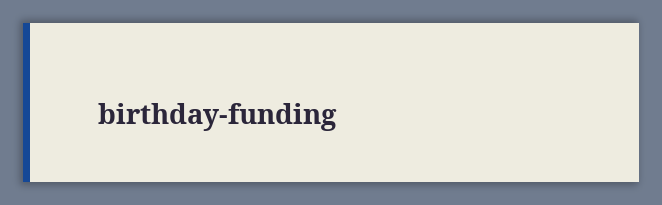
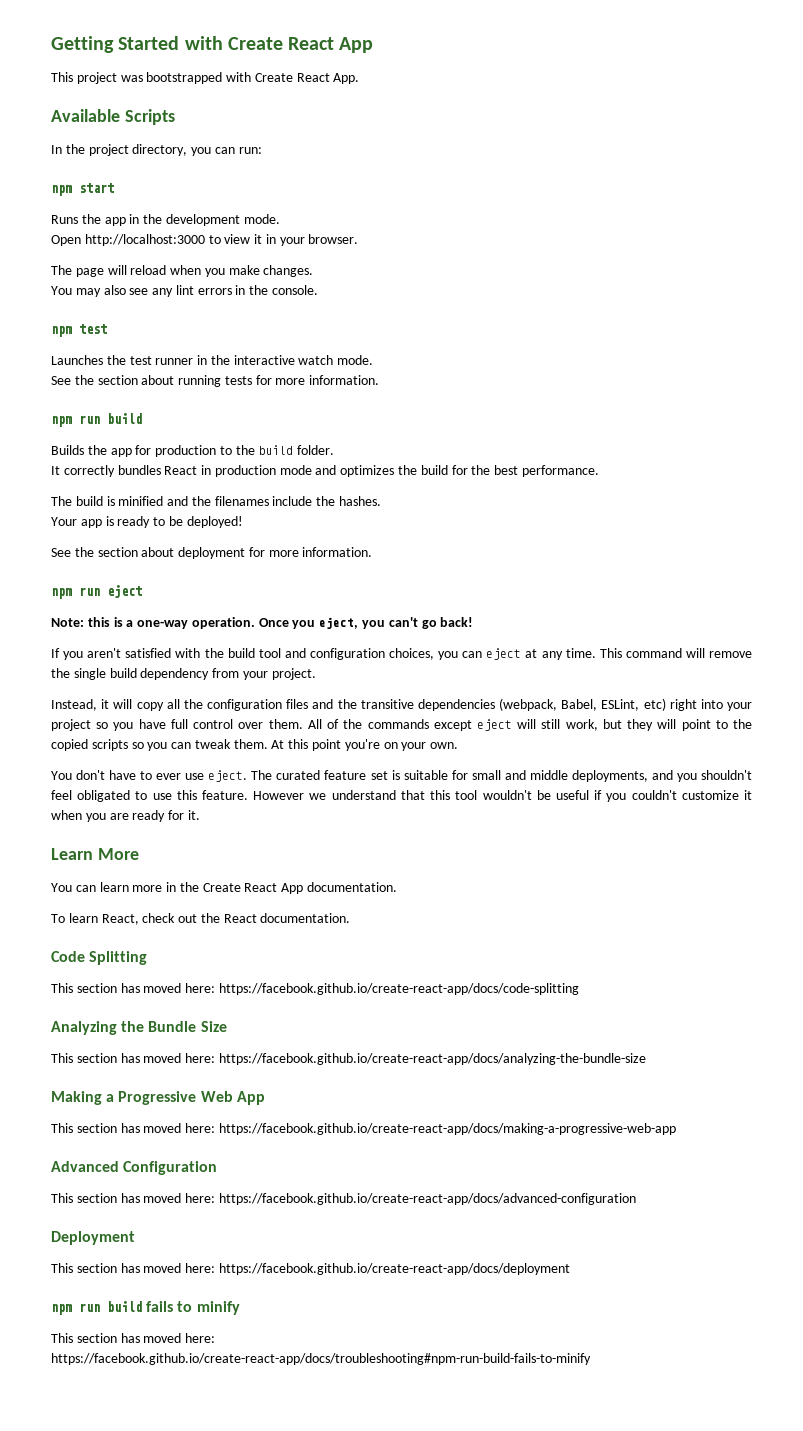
[98,103,337,131] birthday-funding -> [51,36,374,53] [51,72,360,84] [51,109,175,125] [51,144,262,156] [51,183,114,196] [51,214,280,226] [51,234,359,246] [51,265,314,277] [51,285,319,297] [51,324,107,337] [51,355,374,365] [51,375,380,387] [51,413,142,427] [51,445,335,457] [51,465,599,477] [51,496,382,506] [51,516,243,528] [51,547,373,559] [51,585,142,599] [51,617,474,629] [51,648,753,660] [51,668,316,680] [51,698,752,711] [51,719,753,731] [51,739,459,751] [51,770,752,782] [51,790,753,802] [51,810,200,822] [51,848,139,860] [51,882,398,894] [51,913,351,925] [51,951,148,965] [51,983,579,995] [51,1021,227,1035] [51,1053,646,1065] [51,1091,265,1105] [51,1123,676,1135] [51,1161,218,1175] [51,1193,636,1205] [51,1231,135,1245] [51,1263,570,1275] [51,1301,240,1315] [51,1333,216,1343] [51,1353,591,1365] Getting Started with Create React App // This project was bootstrapped with Create React App. // Available Scripts // In the project directory, you can run: // npm start // Runs the app in the development mode. // Open http://localhost:3000 to view it in your browser. // The page will reload when you make changes. // You may also see any lint errors in the console. // npm test // Launches the test runner in the interactive watch mode. // See the section about running tests for more information. // npm run build // Builds the app for production to the build folder. // It correctly bundles React in production mode and optimizes the build for the best performance. // The build is minified and the filenames include the hashes. // Your app is ready to be deployed! // See the section about deployment for more information. // npm run eject // Note: this is a one-way operation. Once you eject, you can't go back! // If you aren't satisfied with the build tool and configuration choices, you can eject at any time. This command will remove the single build dependency from your project. // Instead, it will copy all the configuration files and the transitive dependencies (webpack, Babel, ESLint, etc) right into your project so you have full control over them. All of the commands except eject will still work, but they will point to the copied scripts so you can tweak them. At this point you're on your own. // You don't have to ever use eject. The curated feature set is suitable for small and middle deployments, and you shouldn't feel obligated to use this feature. However we understand that this tool wouldn't be useful if you couldn't customize it when you are ready for it. // Learn More // You can learn more in the Create React App documentation. // To learn React, check out the React documentation. // Code Splitting // This section has moved here: https://facebook.github.io/create-react-app/docs/code-splitting // Analyzing the Bundle Size // This section has moved here: https://facebook.github.io/create-react-app/docs/analyzing-the-bundle-size // Making a Progressive Web App // This section has moved here: https://facebook.github.io/create-react-app/docs/making-a-progressive-web-app // Advanced Configuration // This section has moved here: https://facebook.github.io/create-react-app/docs/advanced-configuration // Deployment // This section has moved here: https://facebook.github.io/create-react-app/docs/deployment // npm run build fails to minify // This section has moved here: https://facebook.github.io/create-react-app/docs/troubleshooting#npm-run-build-fails-to-minify

